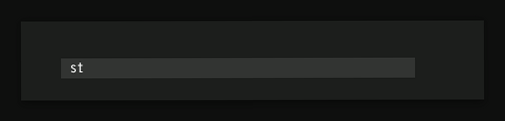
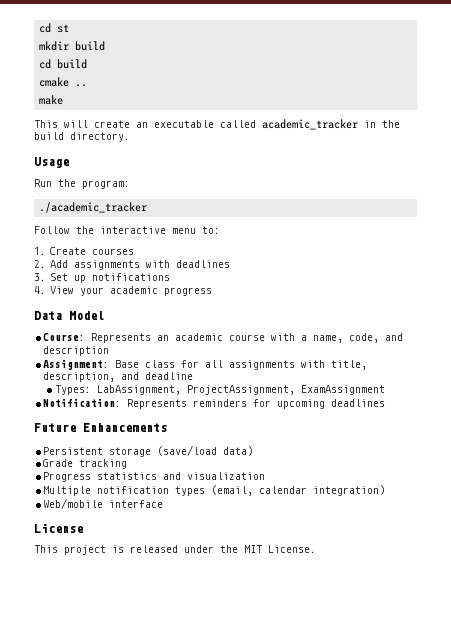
(69, 68) none -> [39,23,52,33] cd
(85, 68) none -> [39,41,106,51] [39,59,88,69] [39,77,88,87] [39,95,64,105] [34,119,400,130] [34,132,130,142] [34,157,69,168] [34,179,130,189] [39,202,148,213] [34,226,220,234] [34,247,135,255] [34,260,231,270] [34,273,171,283] [34,286,213,296] [34,311,104,320] [43,333,404,343] [43,346,110,356] [43,359,368,370] [43,372,194,382] [54,385,385,395] [43,398,386,409] [34,423,167,432] [43,445,254,457] [43,459,128,469] [43,472,266,482] [43,485,386,496] [43,498,164,509] [34,523,83,533] [34,545,316,555] // mkdir build // cd build // cmake .. // make // This will create an executable called academic_tracker in the build directory. // Usage // Run the program: // ./academic_tracker // Follow the interactive menu to: // 1. Create courses // 2. Add assignments with deadlines // 3. Set up notifications // 4. View your academic progress // Data Model // Course: Represents an academic course with a name, code, and description // Assignment: Base class for all assignments with title, description, and deadline // Types: LabAssignment, ProjectAssignment, ExamAssignment // Notification: Represents reminders for upcoming deadlines // Future Enhancements // Persistent storage (save/load data) // Grade tracking // Progress statistics and visualization // Multiple notification types (email, calendar integration) // Web/mobile interface // License // This project is released under the MIT License.

